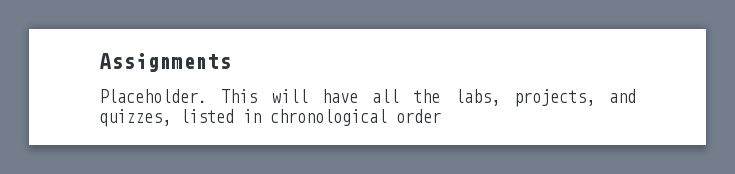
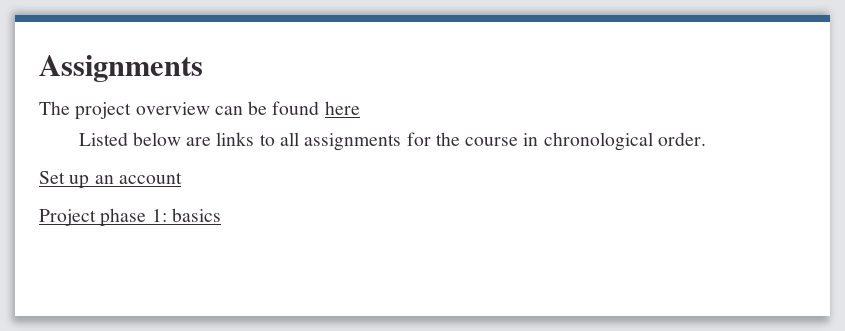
[99,89,636,107] [99,109,441,127] Placeholder. This will have all the labs, projects, and quizzes, listed in chronological order -> [39,101,360,120] [78,132,706,151] [39,171,182,189] [39,208,221,227] The project overview can be found here // Listed below are links to all assignments for the course in chronological order. // Set up an account // Project phase 1: basics

